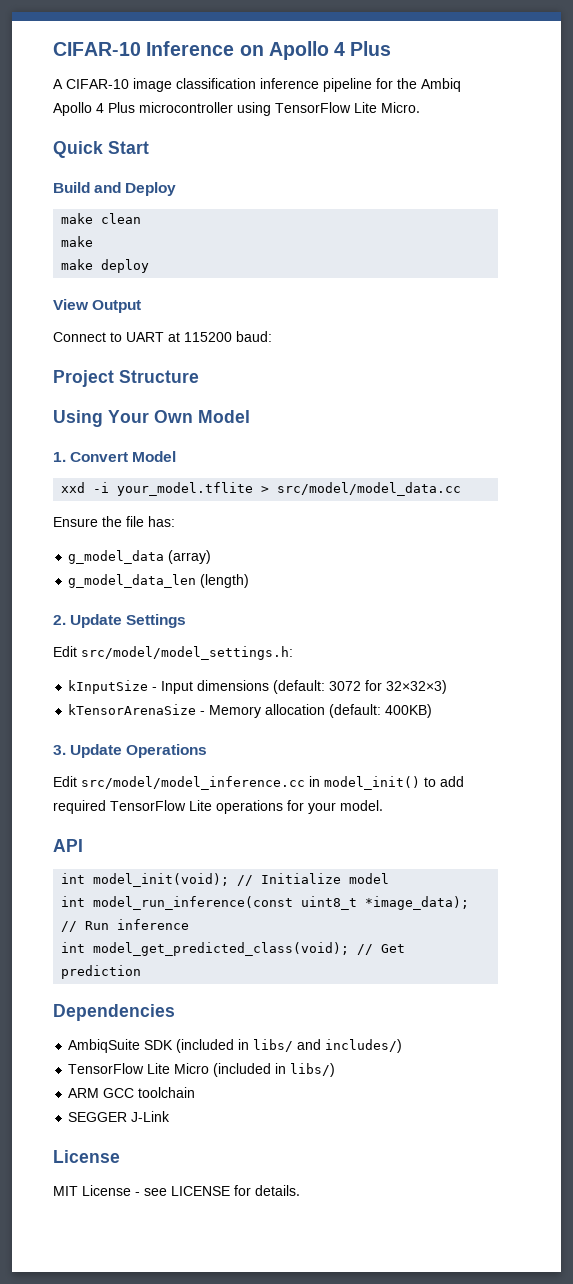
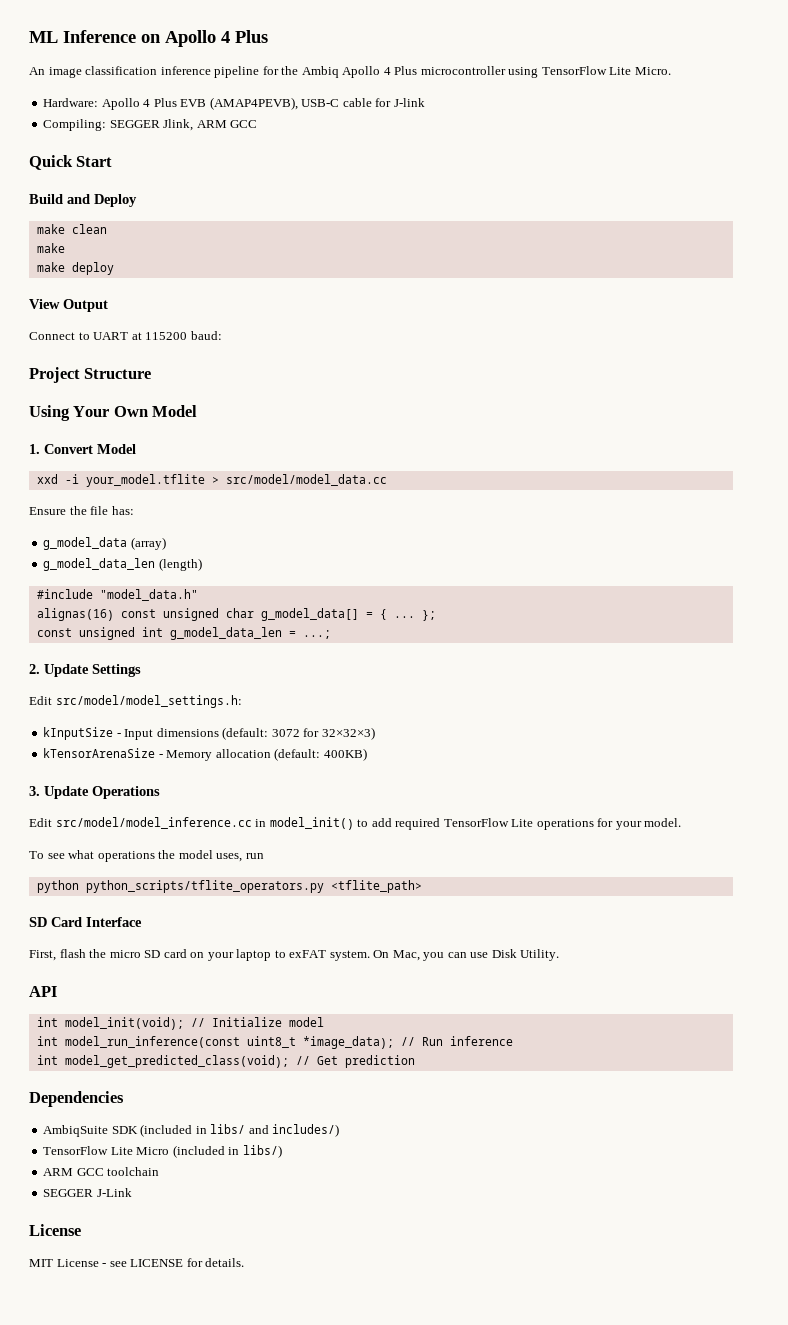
[53,42,141,56] CIFAR-10 -> [29,31,58,43] ML
[53,79,129,89] A CIFAR-10 -> [29,67,45,75] An
(420, 107) none -> [43,97,425,110] [43,119,258,131] // Hardware: Apollo 4 Plus EVB (AMAP4PEVB), USB-C cable for J-link // Compiling: SEGGER Jlink, ARM GCC
(250, 581) none -> [36,589,198,601] [36,608,436,621] [36,627,331,640] // #include "model_data.h" // alignas(16) const unsigned char g_model_data[] = { ... }; // const unsigned int g_model_data_len = ...;
(383, 805) none -> [29,850,264,862] [36,880,422,893] [29,917,142,927] [29,949,560,961] // To see what operations the model uses, run // python python_scripts/tflite_operators.py <tflite_path> // SD Card Interface // First, flash the micro SD card on your laptop to exFAT system. On Mac, you can use Disk Utility.

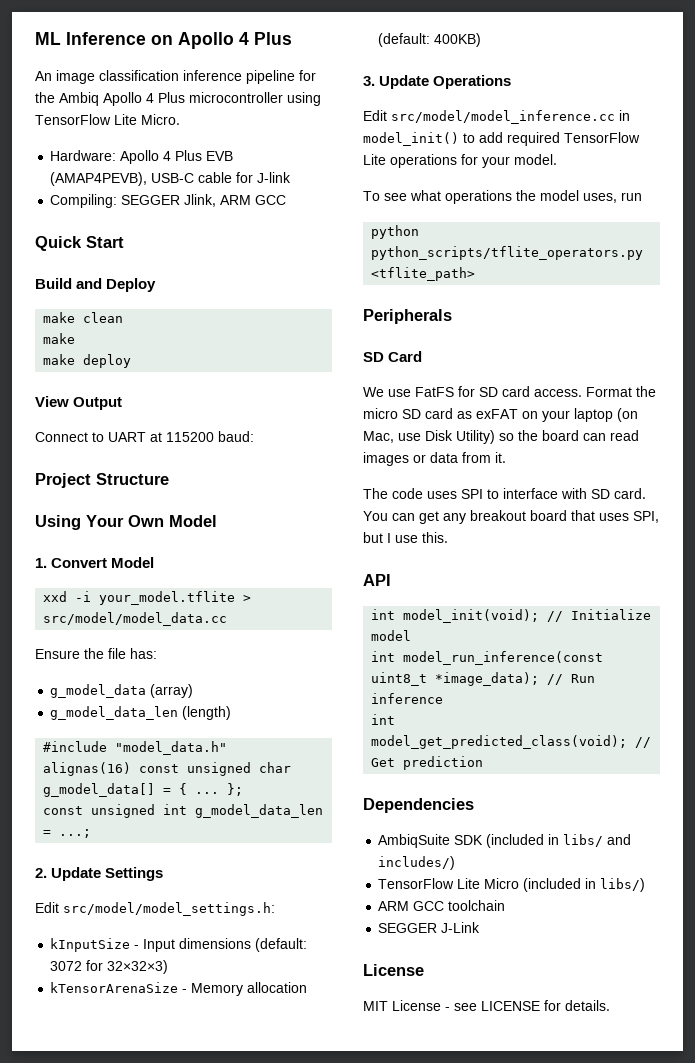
(422, 886) none -> [363,309,452,324] // Peripherals
[86,917,142,927] [29,949,86,961] Interface // First, flash -> [363,386,632,397] // We use FatFS for SD card access. Format
(187, 953) none -> [457,409,518,419] as exFAT
[274,949,560,961] to exFAT system. On Mac, you can use Disk Utility. -> [617,408,638,422] [363,430,639,444] [363,452,506,466] [363,488,646,499] [363,510,659,524] [363,532,448,543] (on Mac, use Disk Utility) so the board can read images or data from it. // The code uses SPI to interface with SD card. You can get any breakout board that uses SPI, but I use this.

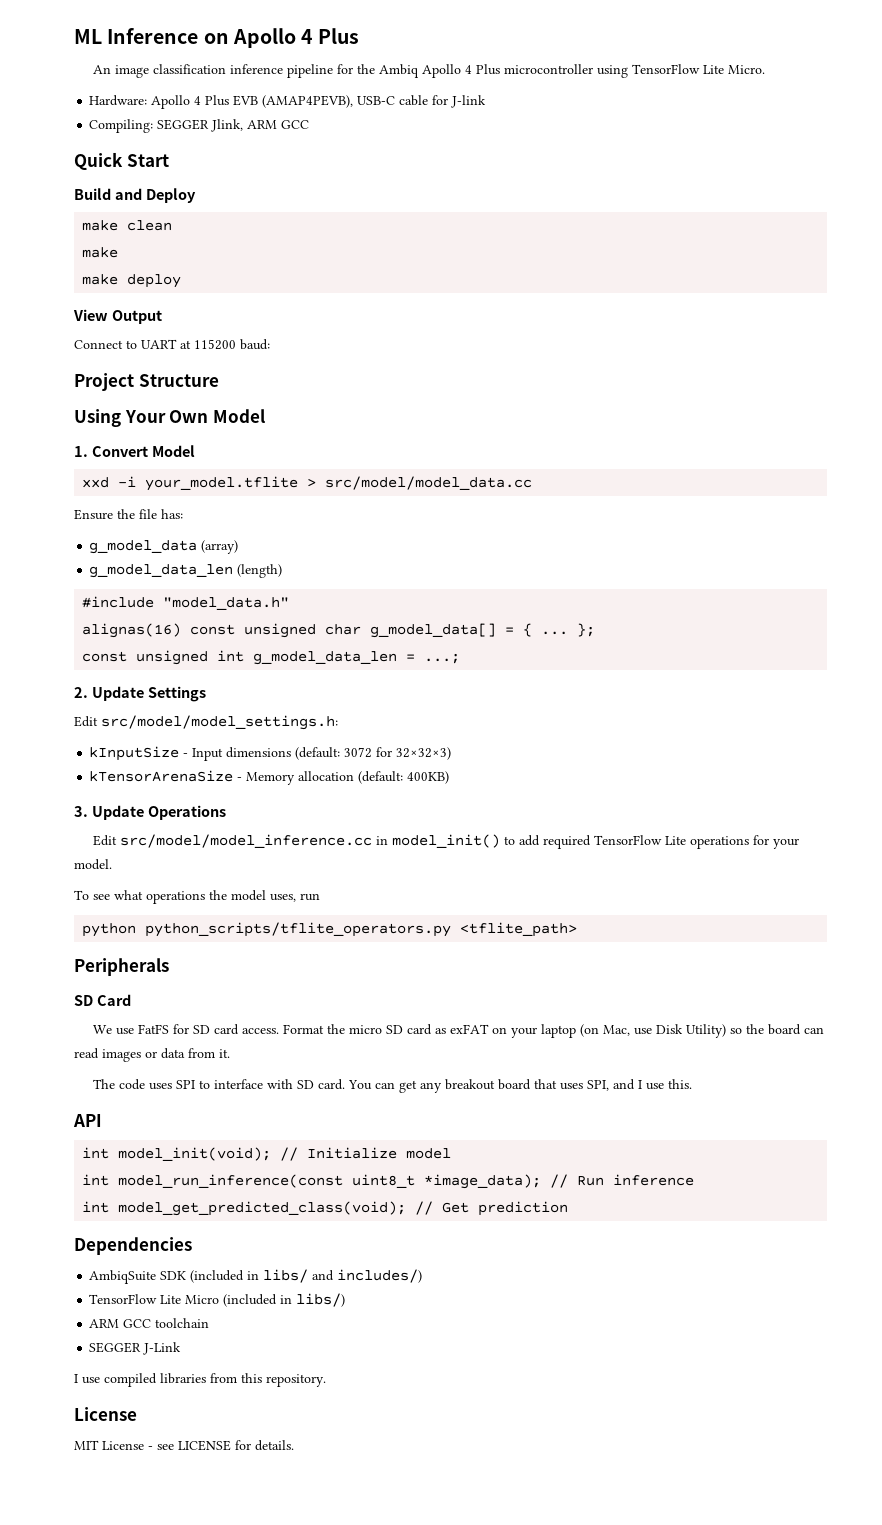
[363,532,383,543] but -> [613,1079,636,1090] and
(481, 927) none -> [74,1373,326,1387] // I use compiled libraries from this repository.

